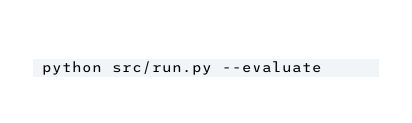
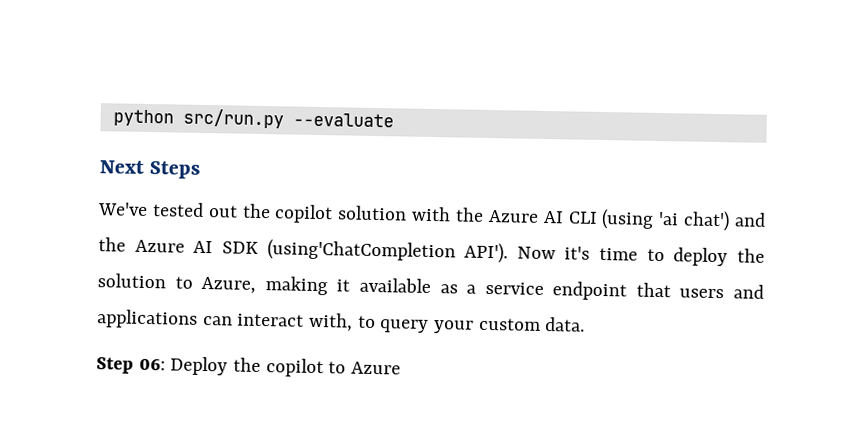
(322, 67) none -> [99,160,201,179] [97,202,766,232] [98,237,765,267] [97,273,765,301] [97,309,586,334] [96,356,402,378] // Next Steps // We've tested out the copilot solution with the Azure AI CLI (using 'ai chat') and the Azure AI SDK (using'ChatCompletion API'). Now it's time to deploy the solution to Azure, making it available as a service endpoint that users and applications can interact with, to query your custom data. // Step 06: Deploy the copilot to Azure

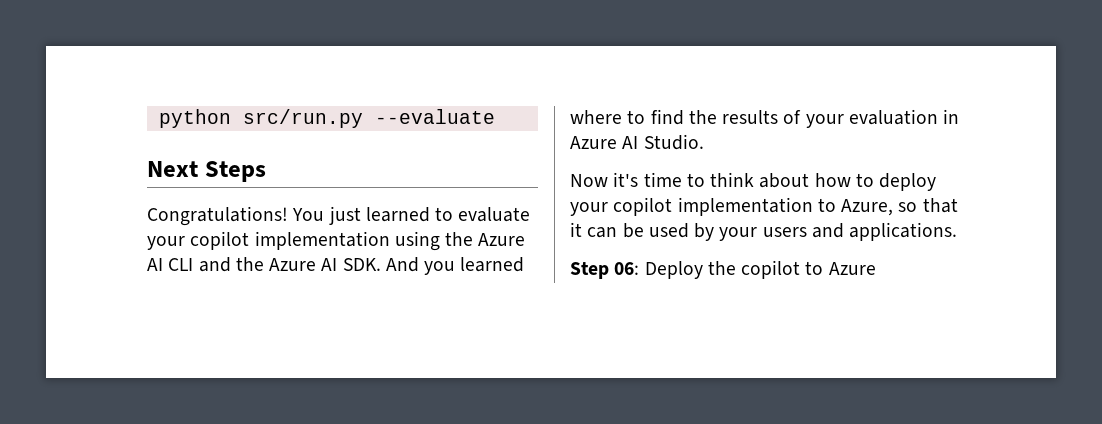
[97,202,452,224] We've tested out the copilot solution with -> [147,206,531,226] [147,231,440,251] Congratulations! You just learned to evaluate your copilot implementation using
[601,208,731,232] (using 'ai chat') -> (194, 264) none
[221,239,765,267] [97,273,765,301] [97,309,586,334] SDK (using'ChatCompletion API'). Now it's time to deploy the solution to Azure, making it available as a service endpoint that users and applications can interact with, to query your custom data. -> [342,257,525,275] [570,109,960,128] [570,134,704,150] [570,172,937,191] [570,197,958,216] [570,222,958,241] SDK. And you learned where to find the results of your evaluation in Azure AI Studio. // Now it's time to think about how to deploy your copilot implementation to Azure, so that it can be used by your users and applications.

